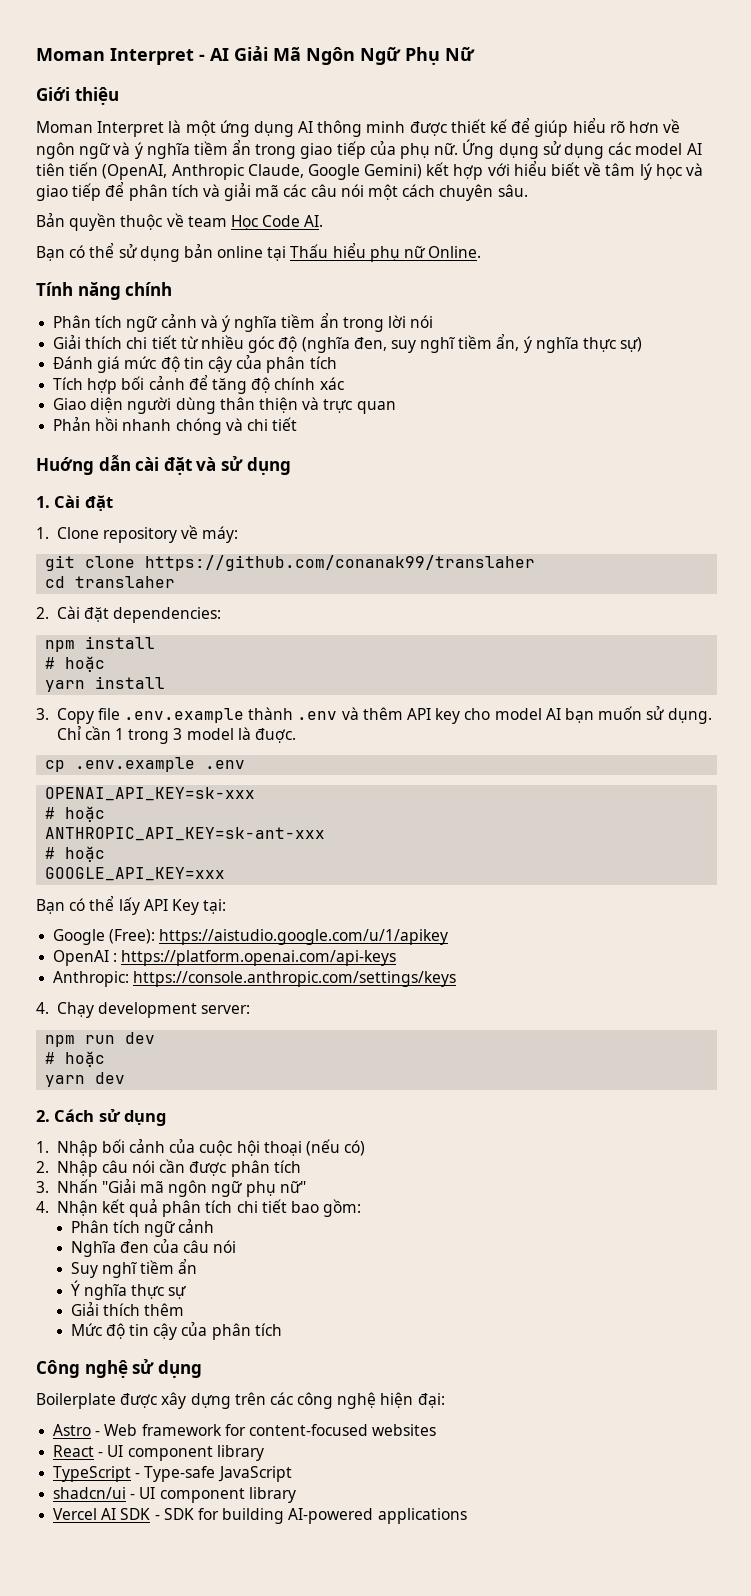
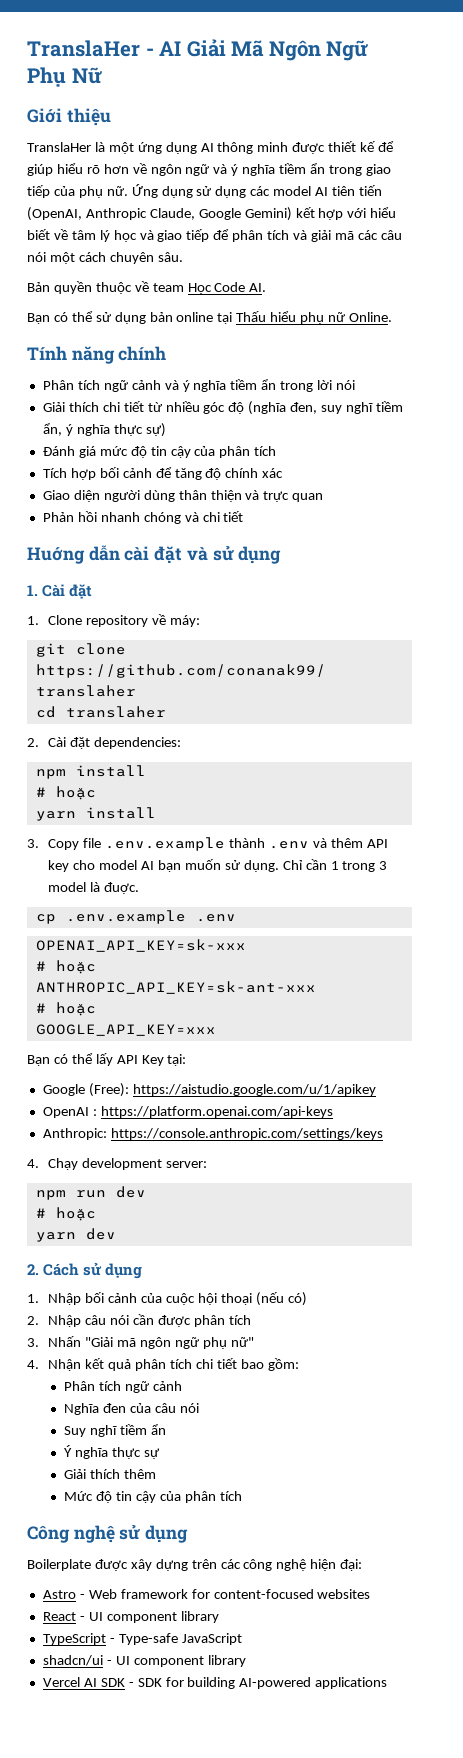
[36,48,194,65] Moman Interpret -> [27,40,140,57] TranslaHer
[36,121,165,137] Moman Interpret -> [27,142,91,152] TranslaHer

